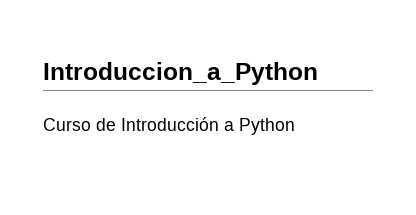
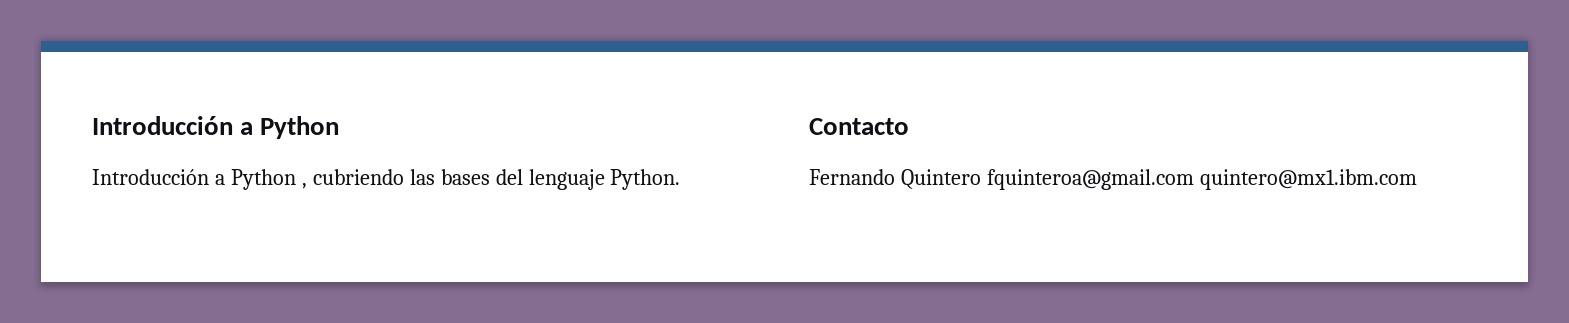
[43,62,318,85] [43,117,295,135] Introduccion_a_Python // Curso de Introducción a Python -> [92,116,340,139] [92,169,681,190] [809,118,909,135] [809,169,1417,190] Introducción a Python // Introducción a Python , cubriendo las bases del lenguaje Python. // Contacto // Fernando Quintero fquinteroa@gmail.com quintero@mx1.ibm.com

